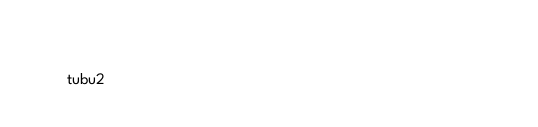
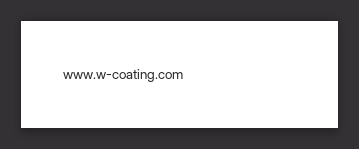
[67,73,105,85] tubu2 -> [63,69,183,82] www.w-coating.com

